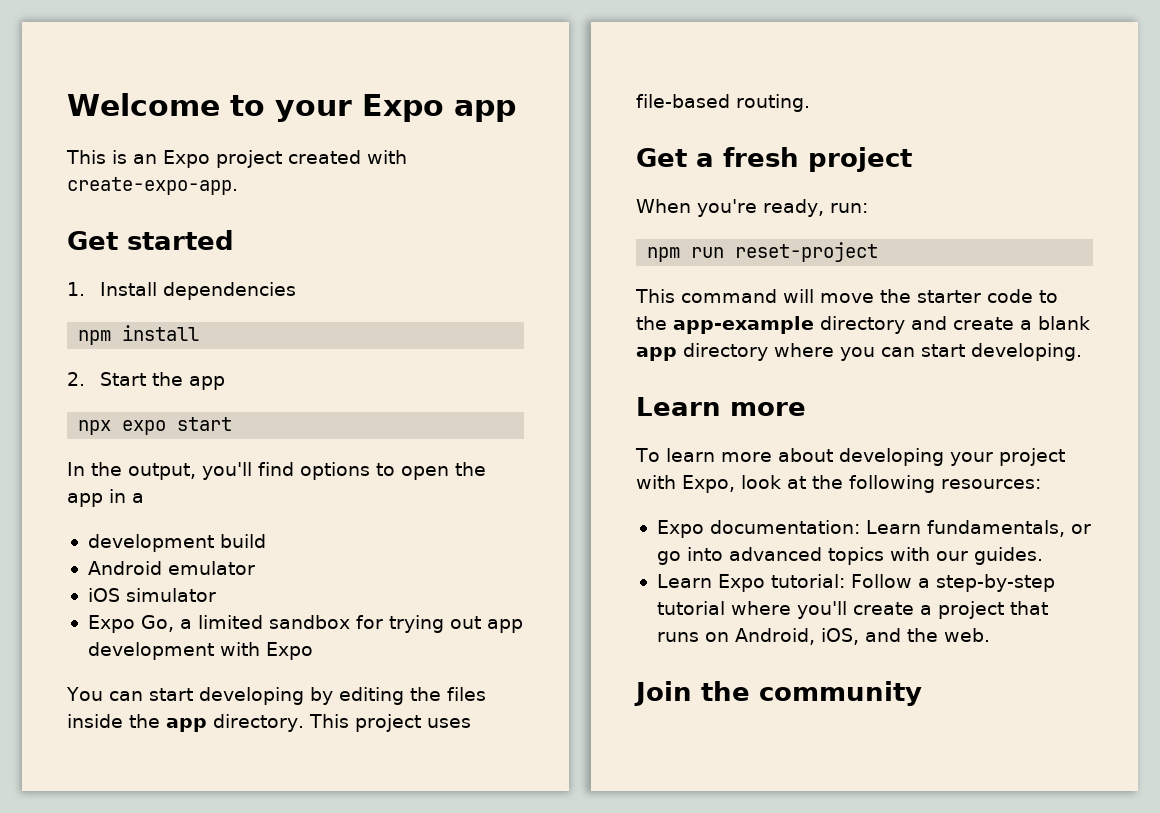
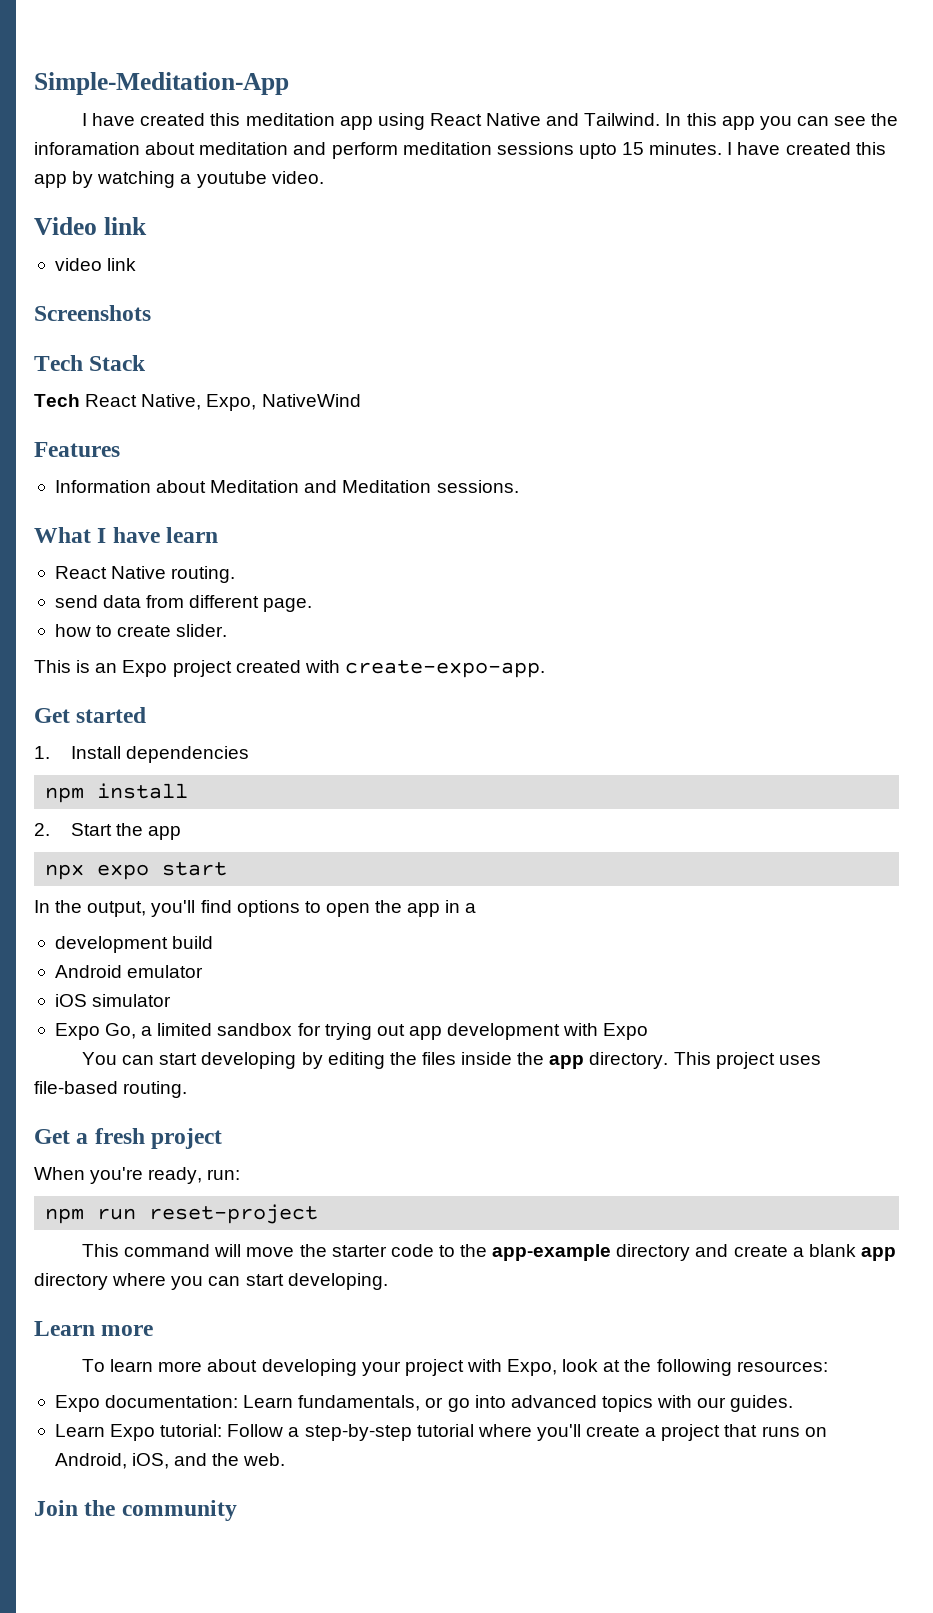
[67,93,516,122] Welcome to your Expo app -> [34,72,289,95] [82,113,899,130] [34,142,886,159] [34,171,324,188] [34,217,147,235] [54,258,137,271] [34,305,151,321] [34,355,147,371] [34,394,361,411] [34,442,120,457] [54,480,519,493] [34,527,219,543] [54,566,236,583] [54,595,313,612] [54,624,228,637] Simple-Meditation-App // I have created this meditation app using React Native and Tailwind. In this app you can see the inforamation about meditation and perform meditation sessions upto 15 minutes. I have created this app by watching a youtube video. // Video link // video link // Screenshots // Tech Stack // Tech React Native, Expo, NativeWind // Features // Information about Meditation and Meditation sessions. // What I have learn // React Native routing. // send data from different page. // how to create slider.

